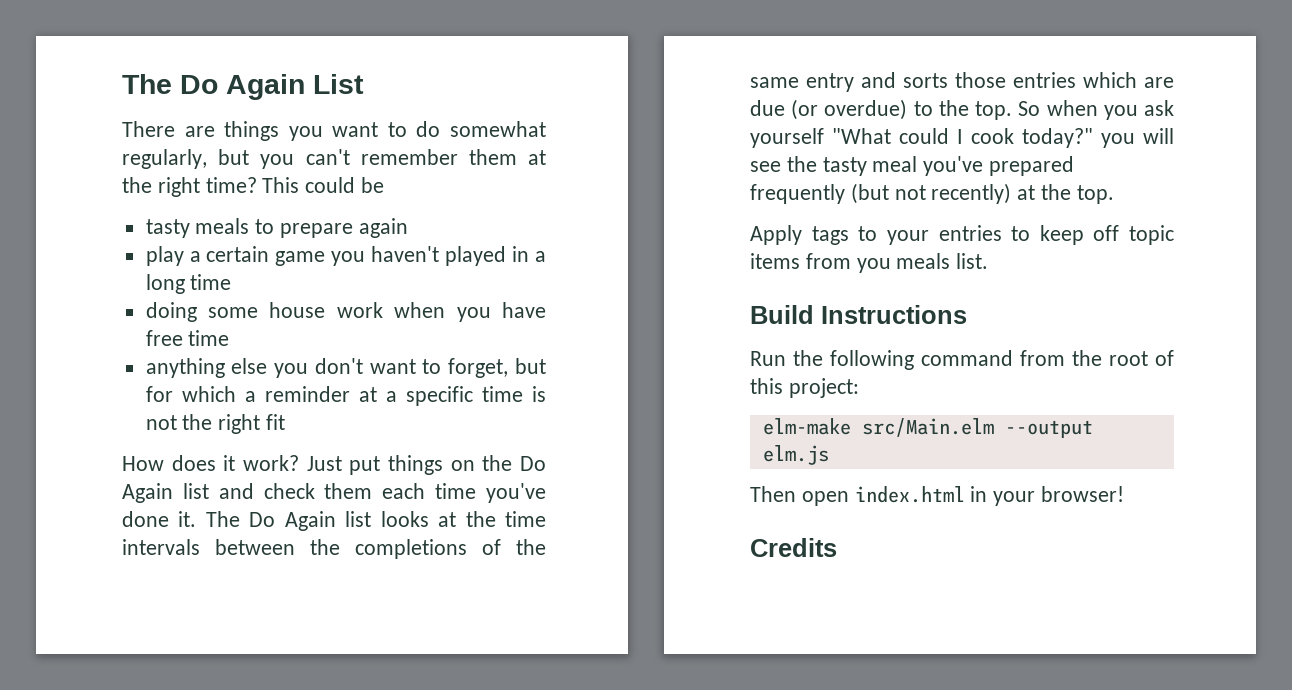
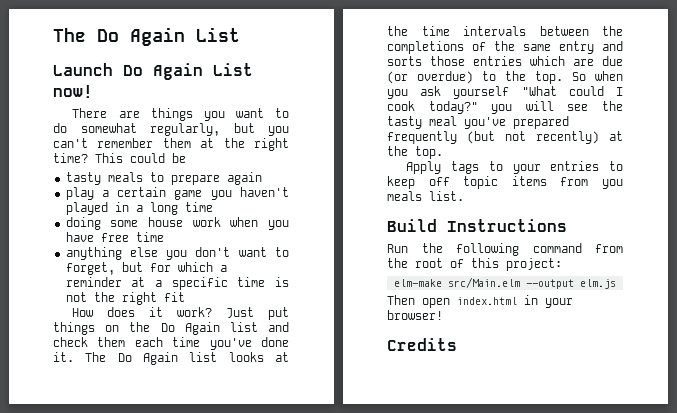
(364, 84) none -> [53,63,253,80] [53,85,93,98] // Launch Do Again List now!

